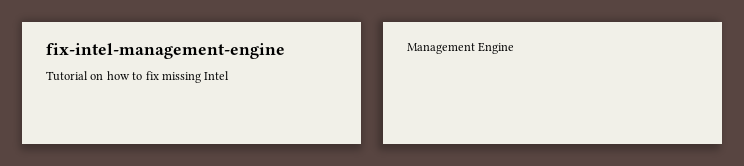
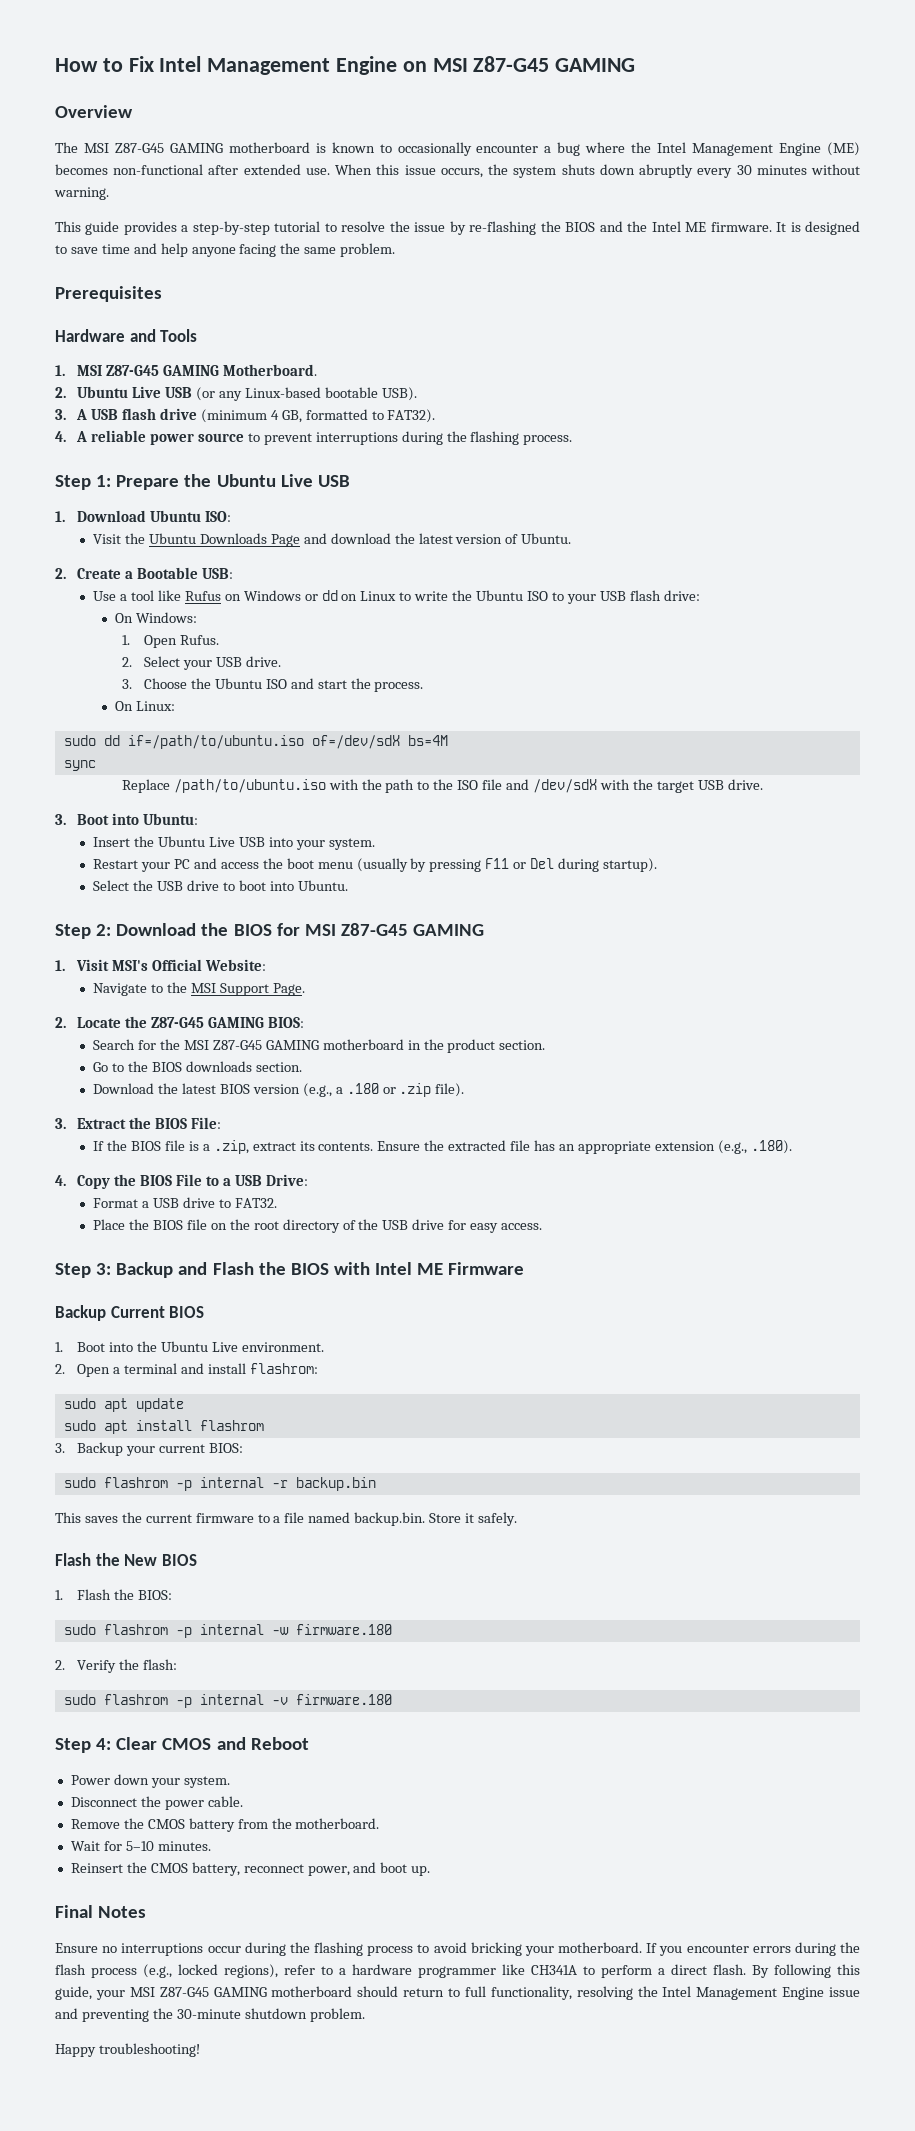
[46,43,285,59] [46,71,230,83] [407,42,515,54] fix-intel-management-engine // Tutorial on how to fix missing Intel Management Engine -> [55,56,636,75] [55,105,133,118] [55,142,861,156] [55,164,861,178] [54,187,109,200] [55,221,861,235] [55,243,396,257] [55,286,162,302] [55,329,198,342] [55,364,318,376] [55,386,417,401] [55,408,436,423] [55,430,573,445] [55,474,350,490] [55,510,232,522] [93,533,572,547] [55,567,234,579] [93,590,700,604] [115,612,198,623] [121,635,219,648] [121,656,281,670] [121,678,424,692] [115,701,176,711] [63,735,448,749] [63,760,96,771] [121,779,763,793] [55,813,199,825] [93,836,375,850] [93,858,657,872] [93,880,348,891] [55,923,485,939] [55,959,267,971] [93,982,305,996] [55,1016,304,1028] [93,1039,546,1053] [93,1061,302,1072] [93,1083,465,1097] [55,1117,222,1129] [93,1140,792,1154] [55,1174,308,1189] [93,1197,277,1208] [93,1219,543,1233] [55,1262,525,1278] [55,1305,205,1321] [55,1341,324,1352] [55,1363,318,1377] [63,1398,184,1412] [63,1420,264,1434] [55,1442,244,1456] [63,1477,376,1491] [55,1512,517,1526] [55,1553,197,1566] [55,1589,173,1600] [63,1624,392,1638] [55,1659,178,1673] [63,1694,392,1708] [55,1737,309,1753] [70,1774,230,1788] [70,1796,243,1810] [70,1818,380,1832] [70,1841,211,1851] [70,1862,431,1876] [55,1905,147,1918] [55,1942,860,1956] [55,1964,860,1978] [55,1986,860,2000] [55,2008,365,2022] [55,2043,200,2057] How to Fix Intel Management Engine on MSI Z87-G45 GAMING // Overview // The MSI Z87-G45 GAMING motherboard is known to occasionally encounter a bug where the Intel Management Engine (ME) becomes non-functional after extended use. When this issue occurs, the system shuts down abruptly every 30 minutes without warning. // This guide provides a step-by-step tutorial to resolve the issue by re-flashing the BIOS and the Intel ME firmware. It is designed to save time and help anyone facing the same problem. // Prerequisites // Hardware and Tools // 1. MSI Z87-G45 GAMING Motherboard. // 2. Ubuntu Live USB (or any Linux-based bootable USB). // 3. A USB flash drive (minimum 4 GB, formatted to FAT32). // 4. A reliable power source to prevent interruptions during the flashing process. // Step 1: Prepare the Ubuntu Live USB // 1. Download Ubuntu ISO: // Visit the Ubuntu Downloads Page and download the latest version of Ubuntu. // 2. Create a Bootable USB: // Use a tool like Rufus on Windows or dd on Linux to write the Ubuntu ISO to your USB flash drive: // On Windows: // 1. Open Rufus. // 2. Select your USB drive. // 3. Choose the Ubuntu ISO and start the process. // On Linux: // sudo dd if=/path/to/ubuntu.iso of=/dev/sdX bs=4M // sync // Replace /path/to/ubuntu.iso with the path to the ISO file and /dev/sdX with the target USB drive. // 3. Boot into Ubuntu: // Insert the Ubuntu Live USB into your system. // Restart your PC and access the boot menu (usually by pressing F11 or Del during startup). // Select the USB drive to boot into Ubuntu. // Step 2: Download the BIOS for MSI Z87-G45 GAMING // 1. Visit MSI's Official Website: // Navigate to the MSI Support Page. // 2. Locate the Z87-G45 GAMING BIOS: // Search for the MSI Z87-G45 GAMING motherboard in the product section. // Go to the BIOS downloads section. // Download the latest BIOS version (e.g., a .180 or .zip file). // 3. Extract the BIOS File: // If the BIOS file is a .zip, extract its contents. Ensure the extracted file has an appropriate extension (e.g., .180). // 4. Copy the BIOS File to a USB Drive: // Format a USB drive to FAT32. // Place the BIOS file on the root directory of the USB drive for easy access. // Step 3: Backup and Flash the BIOS with Intel ME Firmware // Backup Current BIOS // 1. Boot into the Ubuntu Live environment. // 2. Open a terminal and install flashrom: // sudo apt update // sudo apt install flashrom // 3. Backup your current BIOS: // sudo flashrom -p internal -r backup.bin // This saves the current firmware to a file named backup.bin. Store it safely. // Flash the New BIOS // 1. Flash the BIOS: // sudo flashrom -p internal -w firmware.180 // 2. Verify the flash: // sudo flashrom -p internal -v firmware.180 // Step 4: Clear CMOS and Reboot // Power down your system. // Disconnect the power cable. // Remove the CMOS battery from the motherboard. // Wait for 5–10 minutes. // Reinsert the CMOS battery, reconnect power, and boot up. // Final Notes // Ensure no interruptions occur during the flashing process to avoid bricking your motherboard. If you encounter errors during the flash process (e.g., locked regions), refer to a hardware programmer like CH341A to perform a direct flash. By following this guide, your MSI Z87-G45 GAMING motherboard should return to full functionality, resolving the Intel Management Engine issue and preventing the 30-minute shutdown problem. // Happy troubleshooting!

